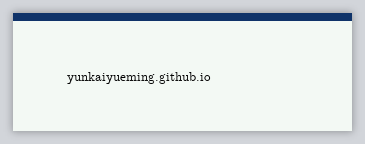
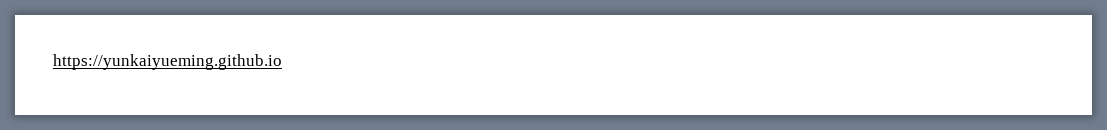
[67,72,211,84] yunkaiyueming.github.io -> [53,54,282,70] https://yunkaiyueming.github.io

